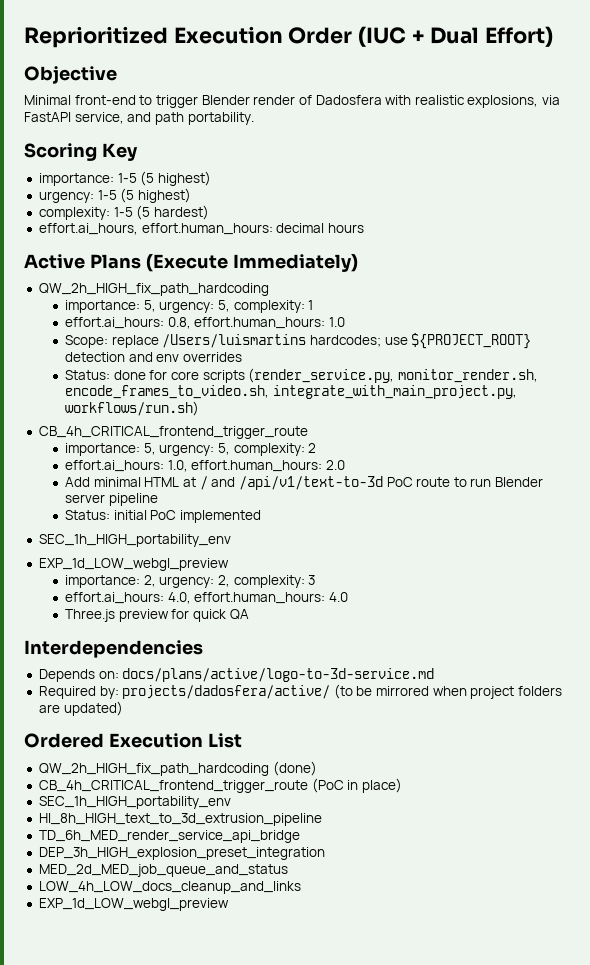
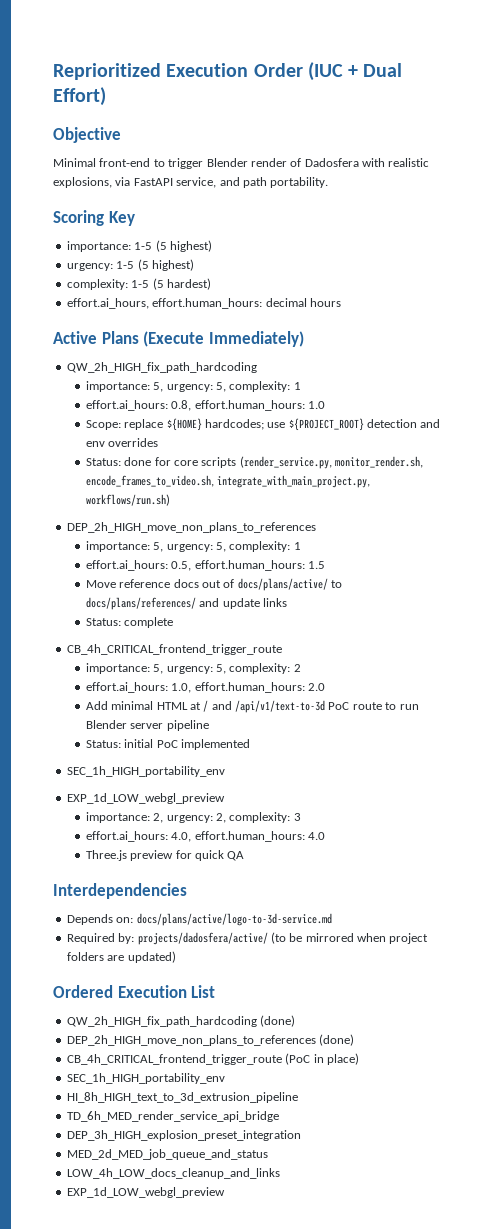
[162,334,307,348] /Users/luismartins -> [166,418,202,431] ${HOME}
(200, 408) none -> [66,522,316,533] [85,541,301,552] [85,560,325,571] [85,578,343,591] [85,597,287,610] [85,617,174,628] // DEP_2h_HIGH_move_non_plans_to_references // importance: 5, urgency: 5, complexity: 1 // effort.ai_hours: 0.5, effort.human_hours: 1.5 // Move reference docs out of docs/plans/active/ to docs/plans/references/ and update links // Status: complete
(317, 768) none -> [66,1034,355,1046] // DEP_2h_HIGH_move_non_plans_to_references (done)

